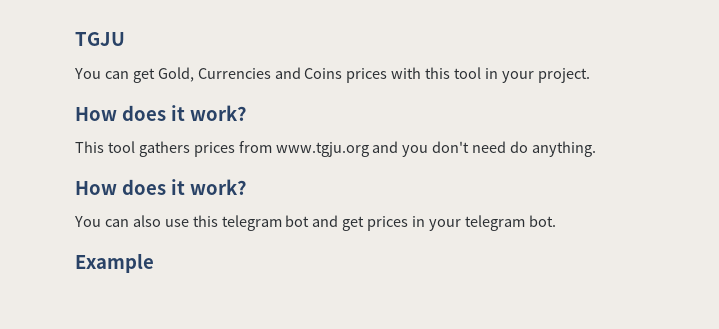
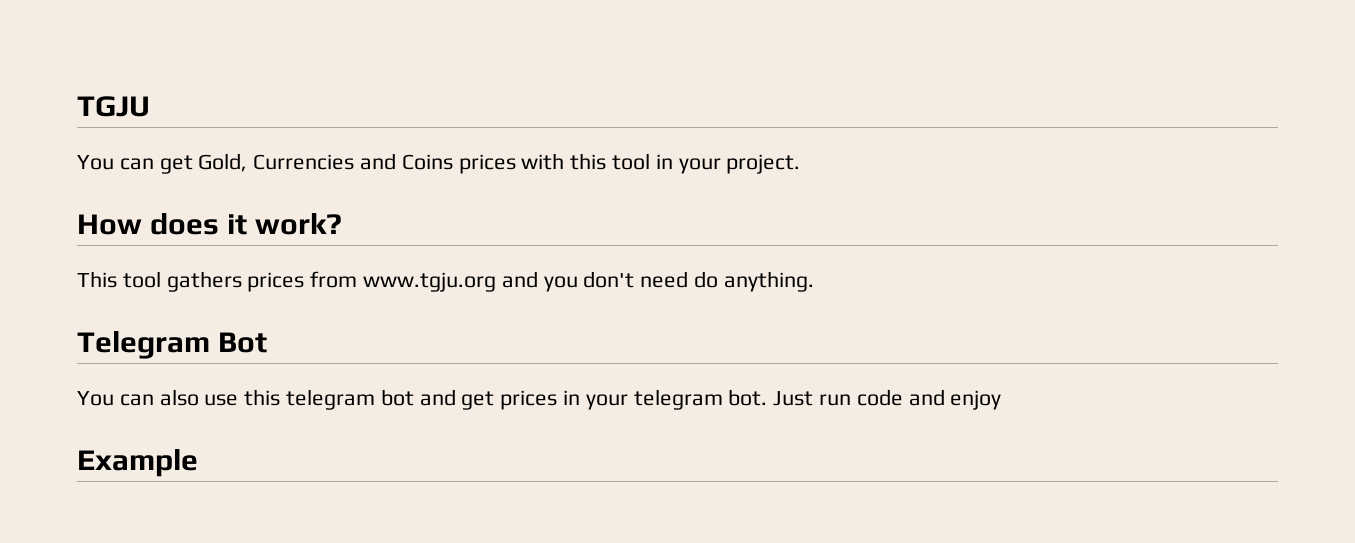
[75,179,247,195] How does it work? -> [77,331,268,359] Telegram Bot
(556, 221) none -> [773,389,1002,410] Just run code and enjoy

